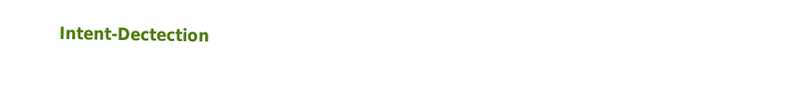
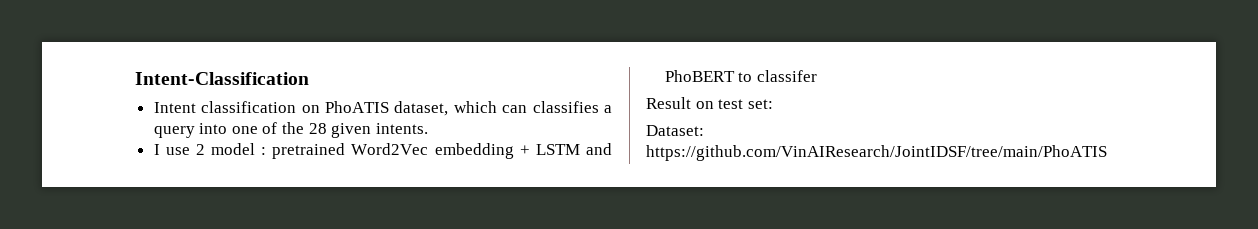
[59,25,210,43] Intent-Dectection -> [135,72,309,85] [153,101,613,116] [153,122,428,138] [153,143,612,159] [664,70,817,82] [646,97,773,109] [646,125,704,136] [646,145,1107,161] Intent-Classification // Intent classification on PhoATIS dataset, which can classifies a query into one of the 28 given intents. // I use 2 model : pretrained Word2Vec embedding + LSTM and PhoBERT to classifer // Result on test set: // Dataset: https://github.com/VinAIResearch/JointIDSF/tree/main/PhoATIS

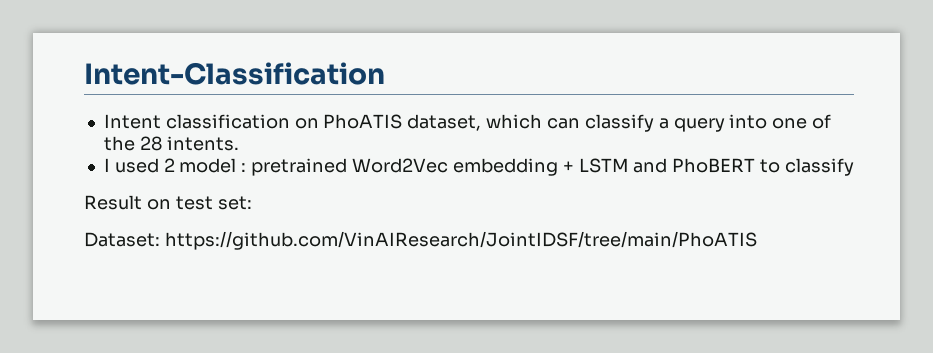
[532,101,599,113] classifies -> [584,114,654,132] classify
[331,123,372,138] given -> (162, 143) none
[165,147,190,155] use -> [114,158,159,173] used
[756,70,817,82] classifer -> [784,158,854,176] classify

